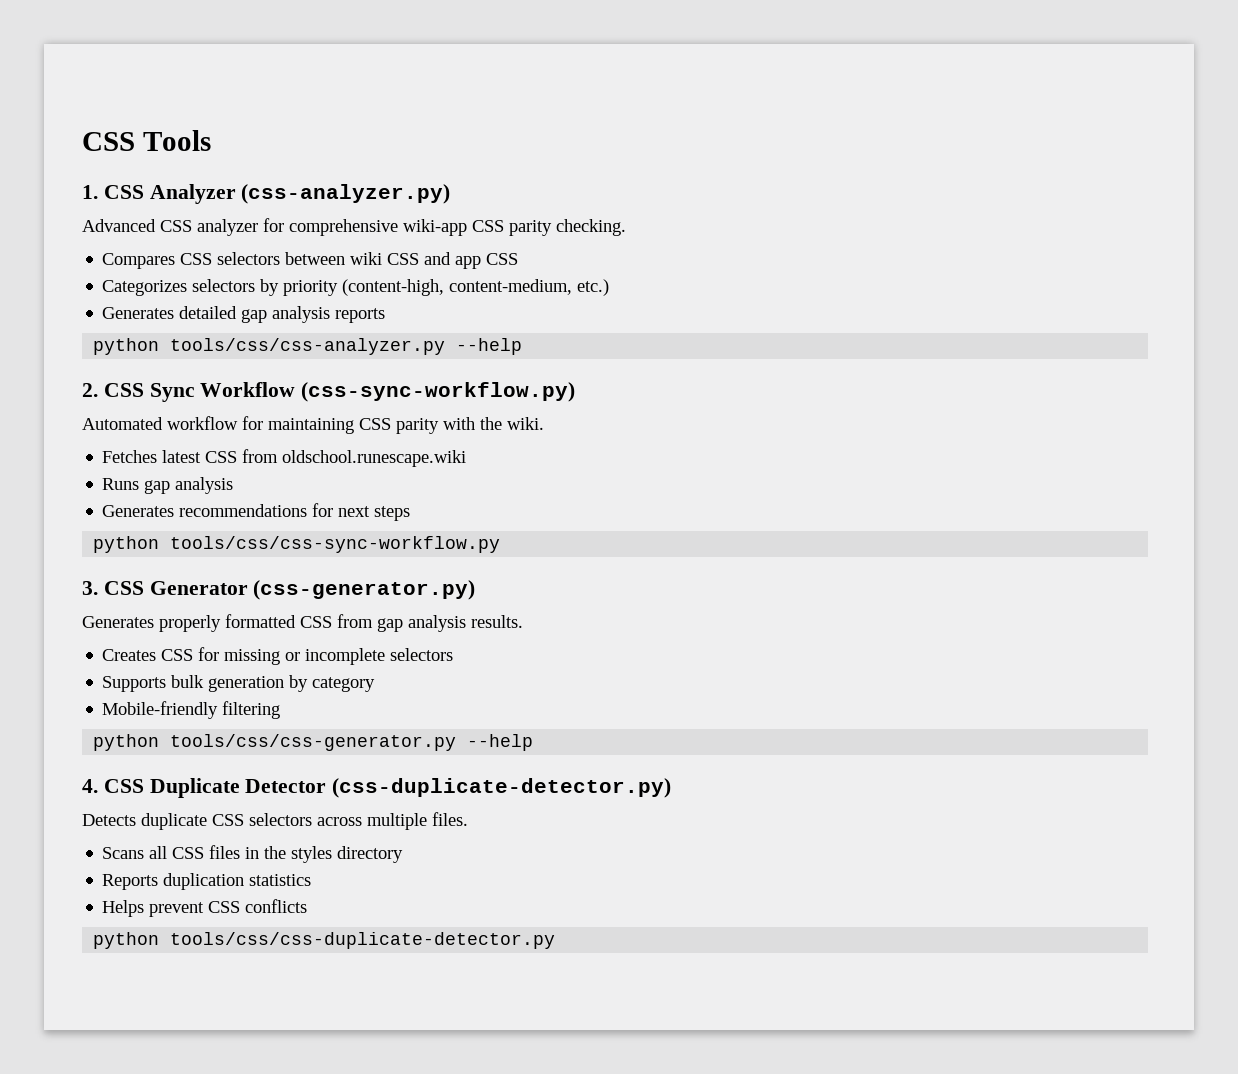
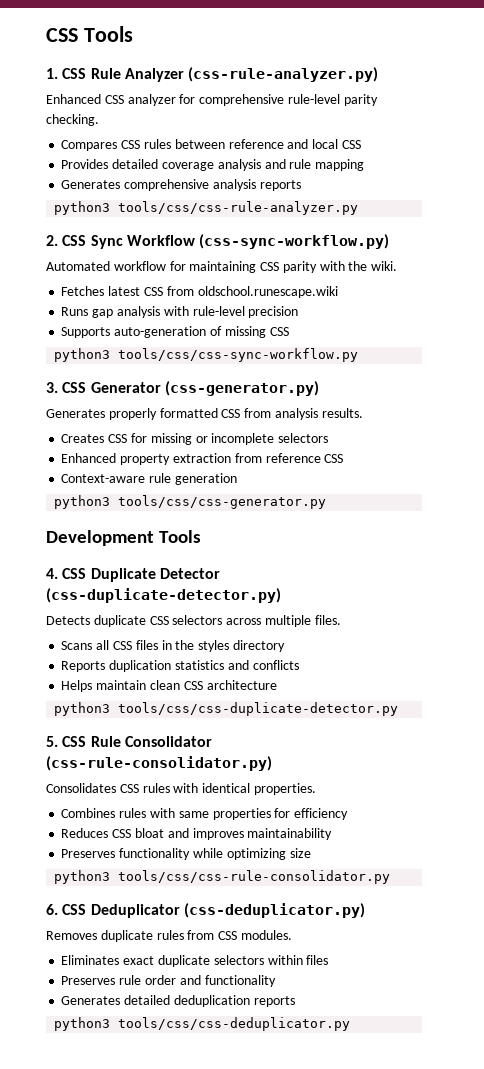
[149,184,451,204] [82,219,156,232] Analyzer (css-analyzer.py) // Advanced -> [90,67,379,82] [46,94,101,104] Rule Analyzer (css-rule-analyzer.py) // Enhanced
[403,219,504,236] wiki-app CSS -> [287,94,340,104] rule-level
[217,252,519,269] [102,279,610,296] [102,306,268,323] selectors between wiki CSS and app CSS // Categorizes selectors by priority (content-high, content-medium, etc.) // Generates detailed gap -> [143,139,361,149] [61,159,365,171] [61,179,210,191] rules between reference and local CSS // Provides detailed coverage analysis and rule mapping // Generates comprehensive
[93,338,523,355] python tools/css/css-analyzer.py --help -> [54,201,359,215] python3 tools/css/css-rule-analyzer.py
[102,503,411,521] [93,536,160,553] // Generates recommendations for next steps // python -> [163,306,299,318] [61,326,289,338] [54,348,111,362] with rule-level precision // Supports auto-generation of missing CSS // python3
[377,618,403,632] gap -> (272, 413) none
[102,675,376,692] [102,701,281,719] [93,734,534,751] Supports bulk generation by category // Mobile-friendly filtering // python tools/css/css-generator.py --help -> [61,453,344,465] [61,473,237,485] [54,495,327,509] [46,530,202,546] Enhanced property extraction from reference CSS // Context-aware rule generation // python3 tools/css/css-generator.py // Development Tools
(312, 880) none -> [227,660,299,670] and conflicts
[149,899,308,917] [93,932,556,949] prevent CSS conflicts // python tools/css/css-duplicate-detector.py -> [96,680,277,690] [54,702,399,716] [46,736,212,747] [46,756,272,771] [46,783,316,795] [61,808,349,820] [61,828,333,840] [61,848,311,860] [54,870,391,884] [46,903,365,918] [46,930,292,942] [61,955,329,967] [61,975,276,987] [61,995,295,1007] [54,1017,351,1031] maintain clean CSS architecture // python3 tools/css/css-duplicate-detector.py // 5. CSS Rule Consolidator (css-rule-consolidator.py) // Consolidates CSS rules with identical properties. // Combines rules with same properties for efficiency // Reduces CSS bloat and improves maintainability // Preserves functionality while optimizing size // python3 tools/css/css-rule-consolidator.py // 6. CSS Deduplicator (css-deduplicator.py) // Removes duplicate rules from CSS modules. // Eliminates exact duplicate selectors within files // Preserves rule order and functionality // Generates detailed deduplication reports // python3 tools/css/css-deduplicator.py

